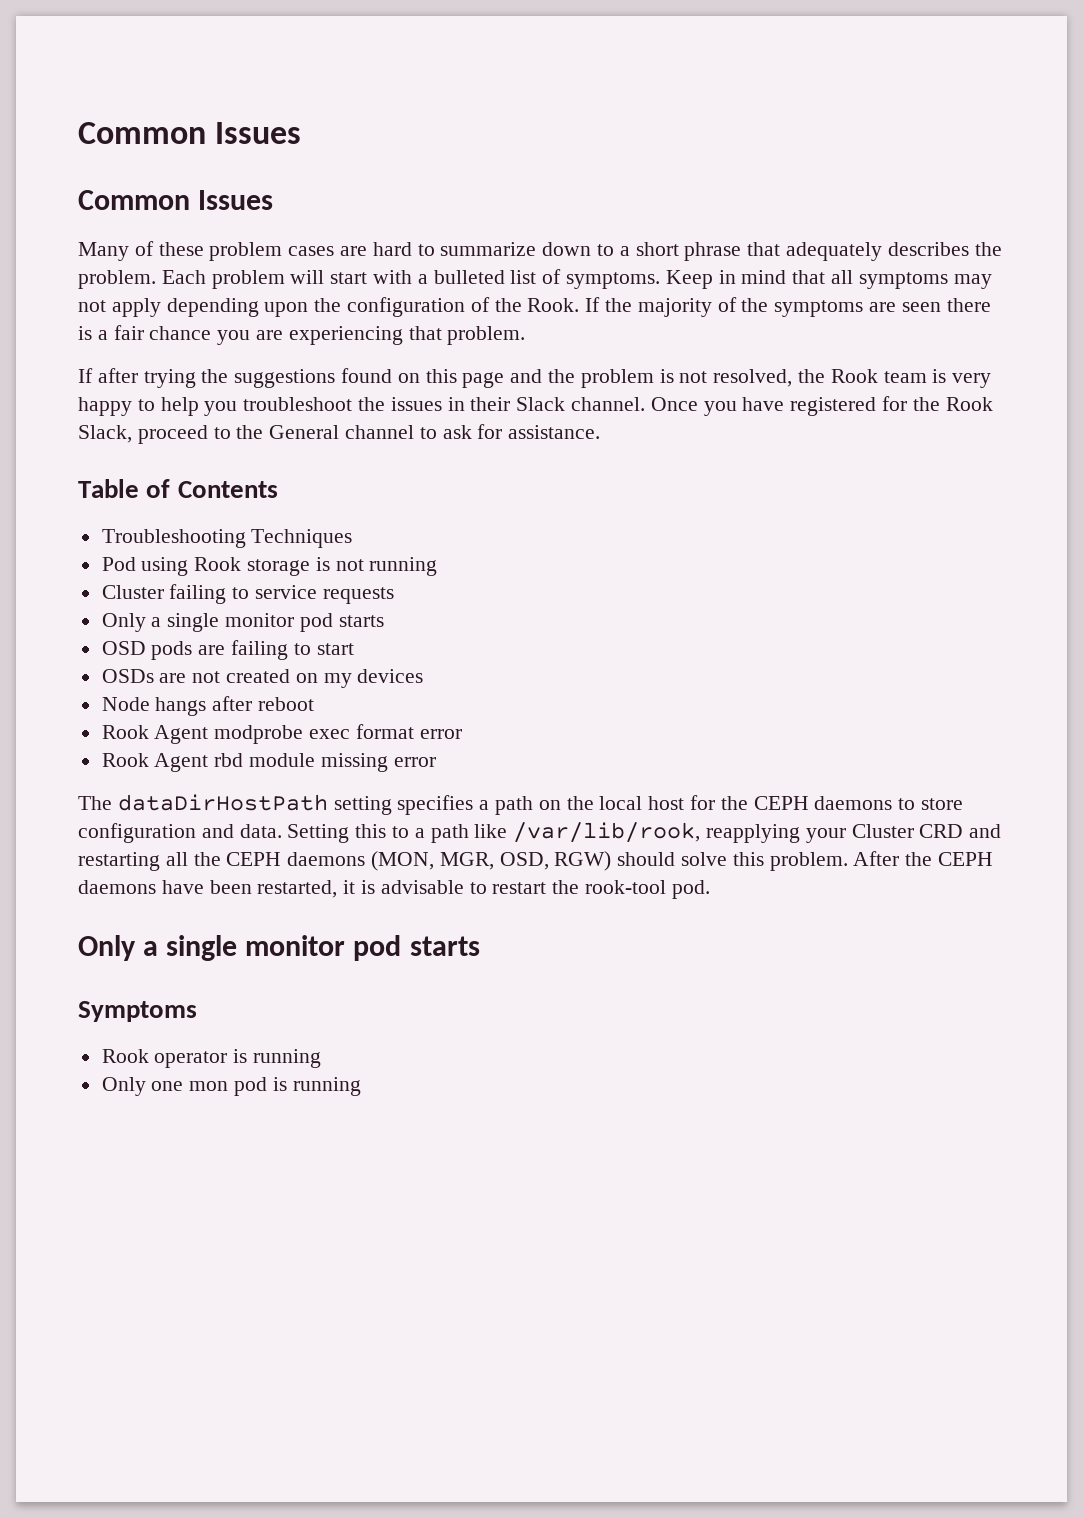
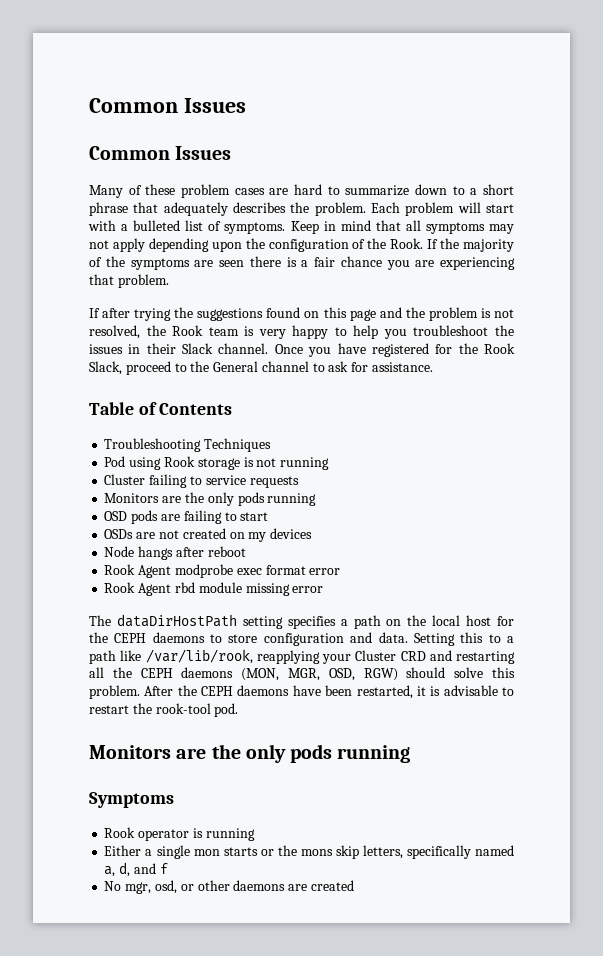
[101,613,384,632] Only a single monitor pod starts -> [104,492,317,506] Monitors are the only pods running
[78,935,480,961] Only a single monitor pod starts -> [89,744,411,763] Monitors are the only pods running
[101,1077,361,1096] Only one mon pod is running -> [104,845,514,859] [104,862,168,877] [104,880,354,894] Either a single mon starts or the mons skip letters, specifically named a, d, and f // No mgr, osd, or other daemons are created

